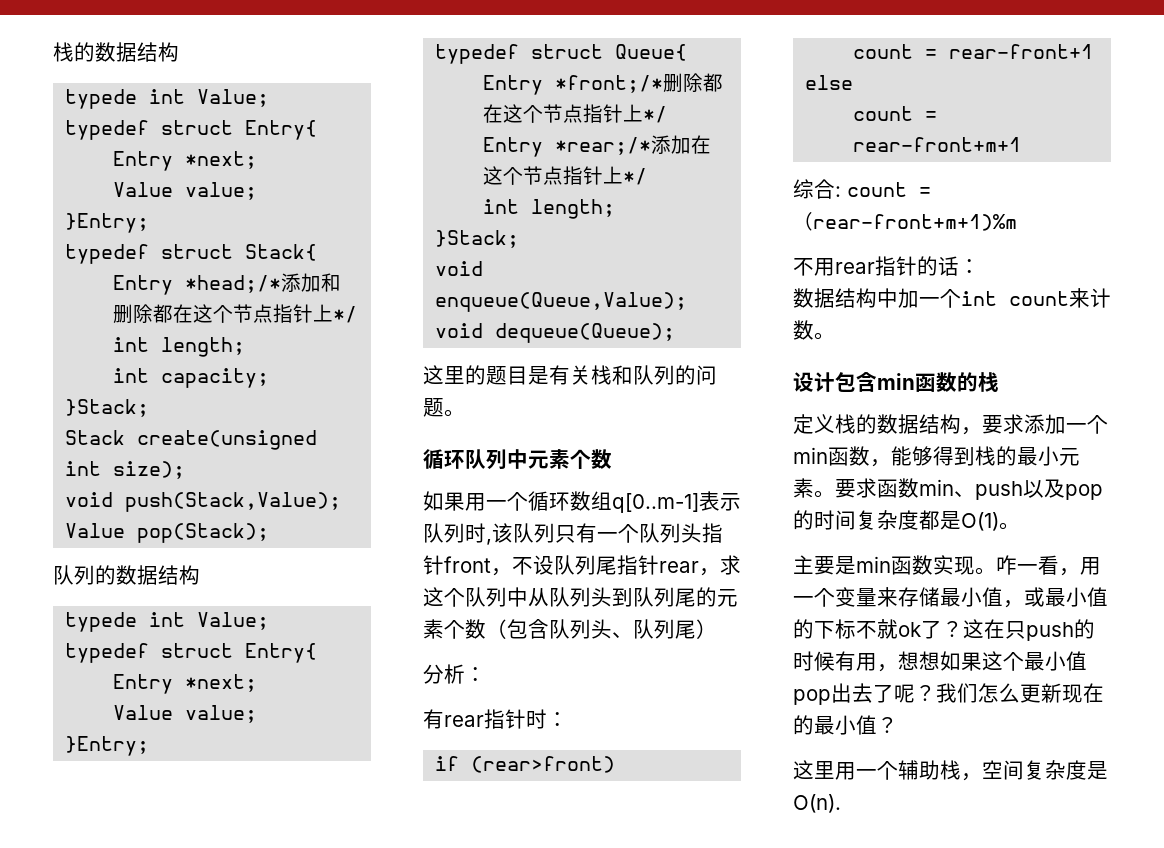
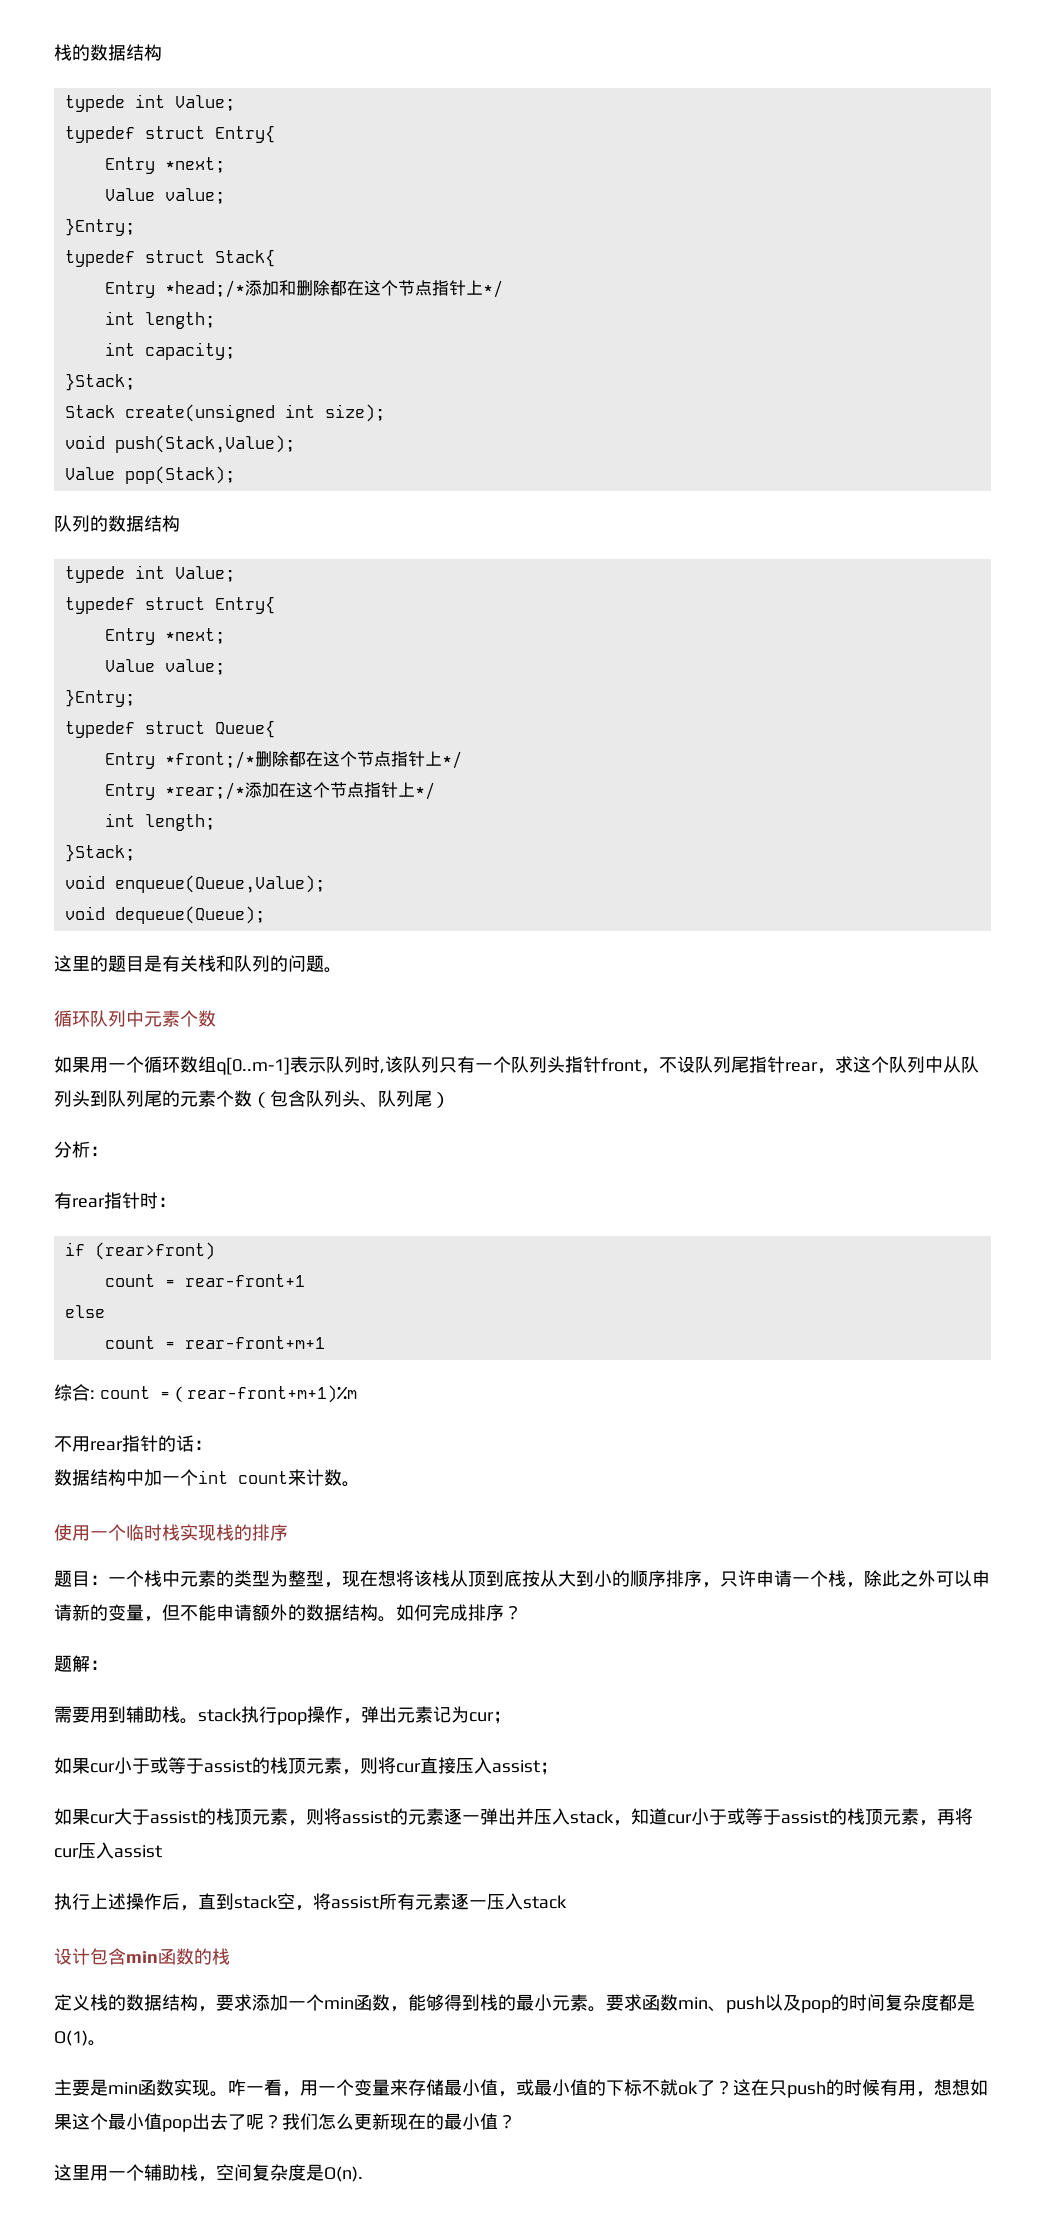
(835, 336) none -> [54,1524,288,1541] [54,1570,990,1588] [54,1604,522,1622] [54,1655,108,1672] [54,1706,511,1725] [54,1757,558,1775] [54,1808,973,1826] [54,1842,162,1859] [54,1893,567,1911] // 使用一个临时栈实现栈的排序 // 题目：一个栈中元素的类型为整型，现在想将该栈从顶到底按从大到小的顺序排序，只许申请一个栈，除此之外可以申请新的变量，但不能申请额外的数据结构。如何完成排序？ // 题解： // 需要用到辅助栈。stack执行pop操作，弹出元素记为cur； // 如果cur小于或等于assist的栈顶元素，则将cur直接压入assist； // 如果cur大于assist的栈顶元素，则将assist的元素逐一弹出并压入stack，知道cur小于或等于assist的栈顶元素，再将cur压入assist // 执行上述操作后，直到stack空，将assist所有元素逐一压入stack

